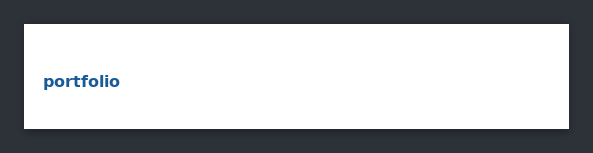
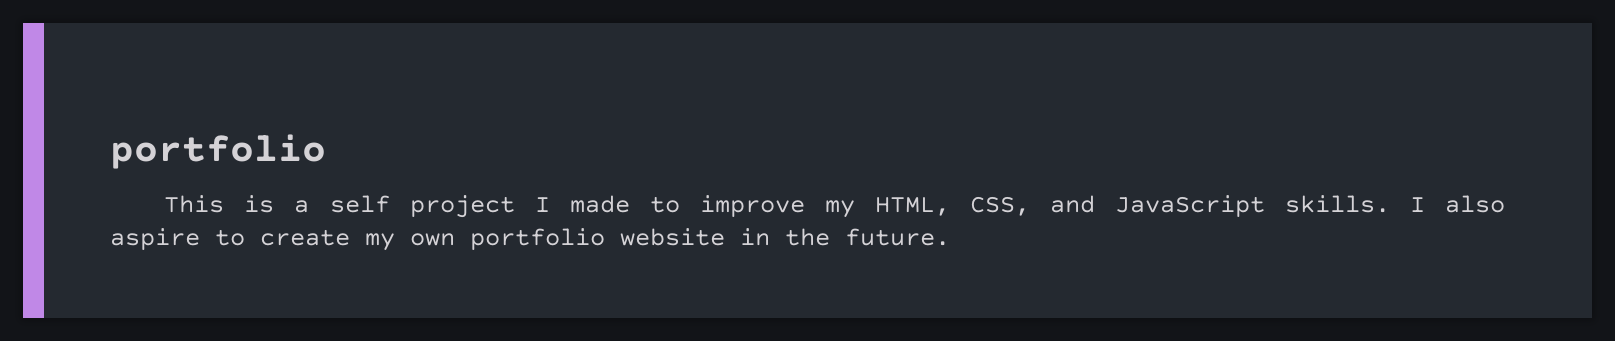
[43,75,120,90] portfolio -> [110,134,326,169] [164,195,1505,218] [110,228,950,251] portfolio // This is a self project I made to improve my HTML, CSS, and JavaScript skills. I also aspire to create my own portfolio website in the future.

